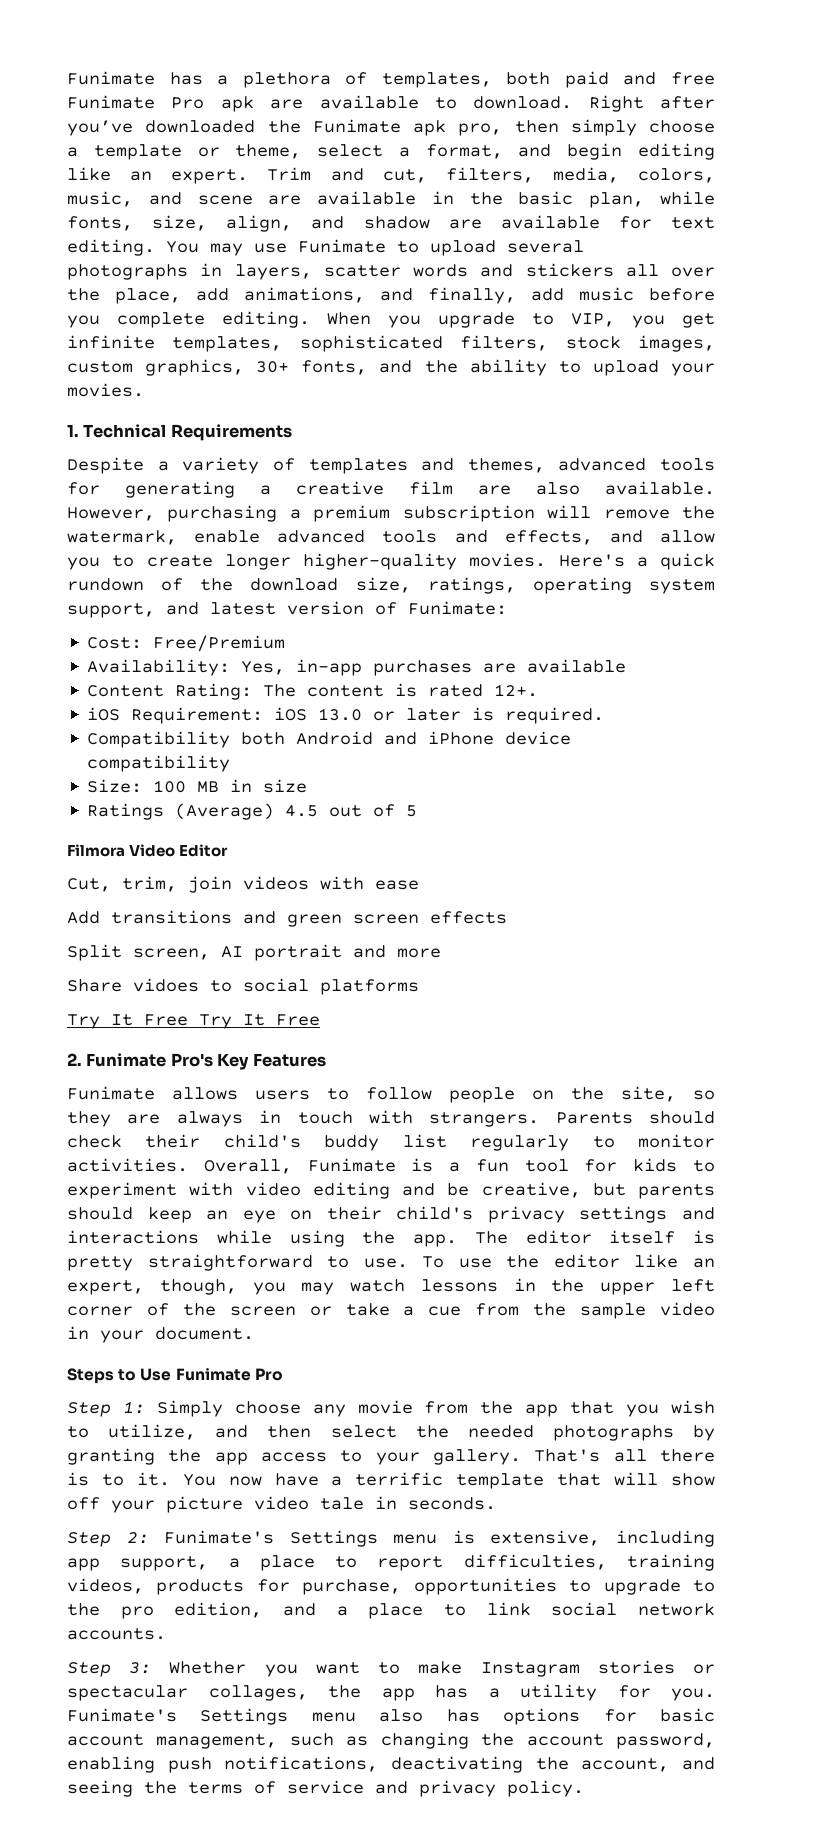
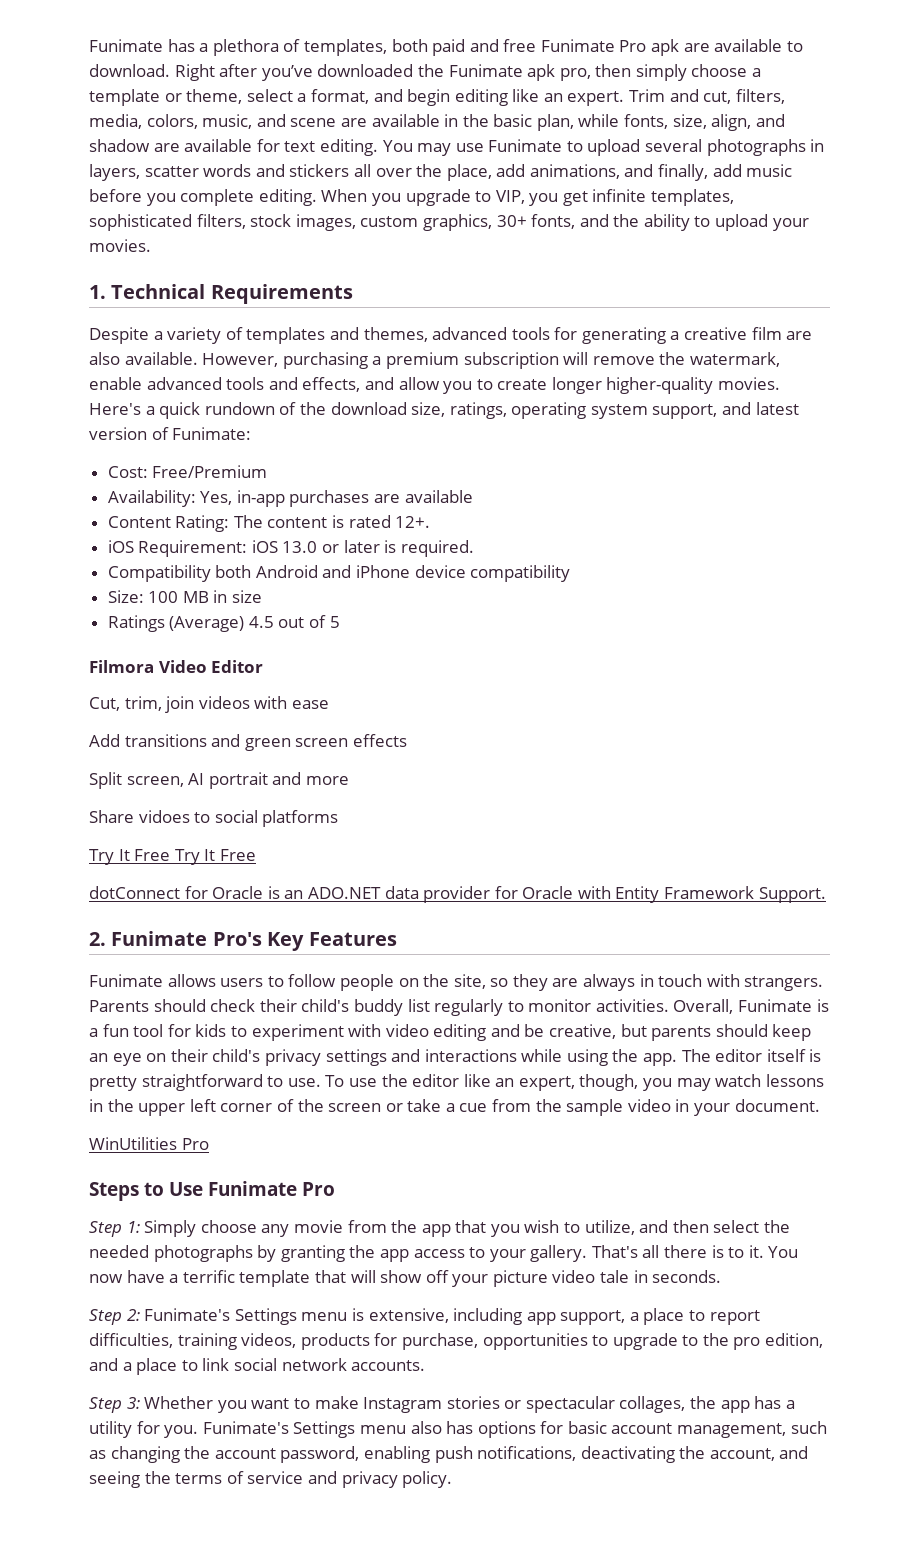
(320, 1020) none -> [89,886,826,903] // dotConnect for Oracle is an ADO.NET data provider for Oracle with Entity Framework Support.
(254, 1333) none -> [89,1137,209,1150] // WinUtilities Pro

